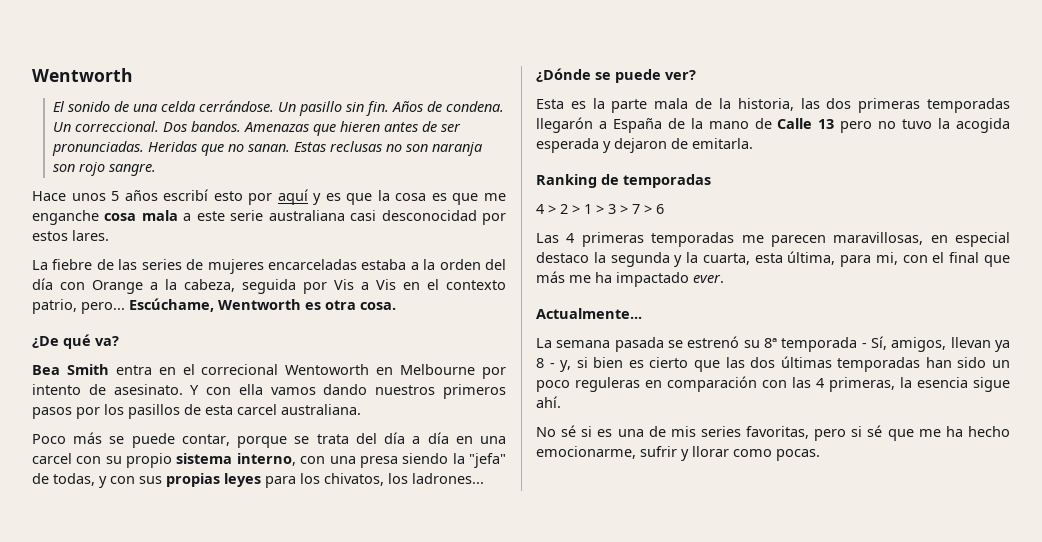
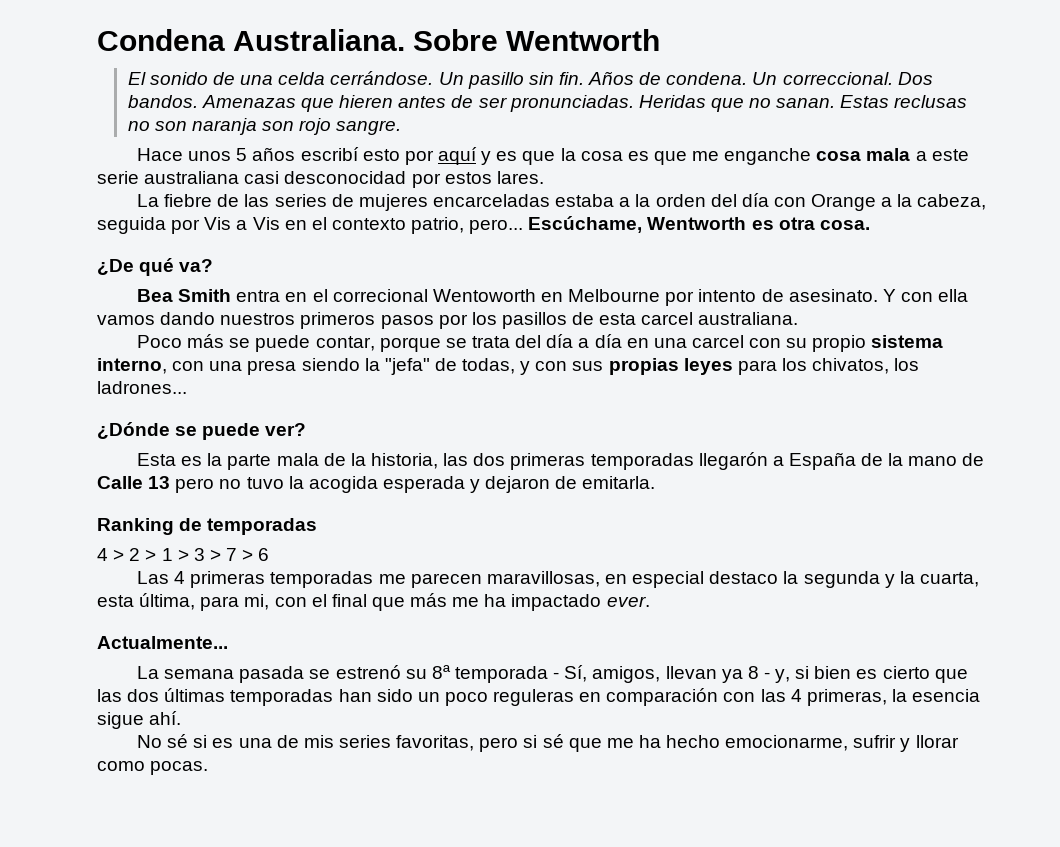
(32, 75) none -> [97,29,499,51] Condena Australiana. Sobre

